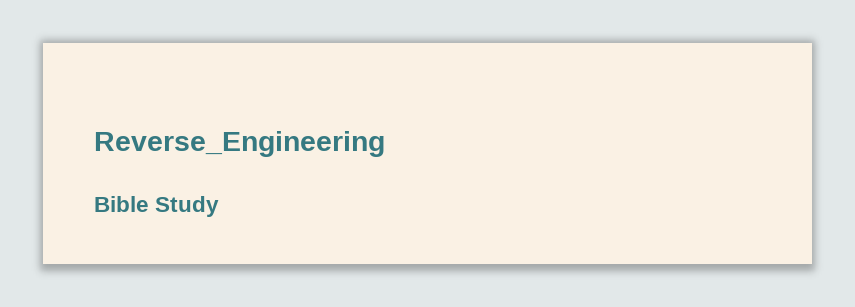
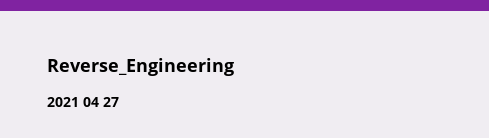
[94,196,220,217] Bible Study -> [47,97,119,107] 2021 04 27

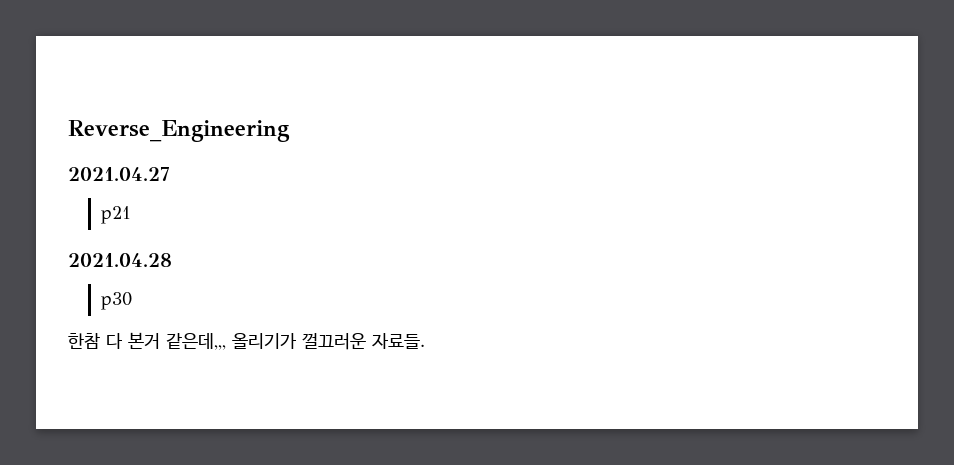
[47,97,119,107] 2021 04 27 -> [68,167,170,181] [100,206,131,224] [68,253,172,267] [100,292,132,310] [68,332,425,350] 2021.04.27 // p21 // 2021.04.28 // p30 // 한참 다 본거 같은데,,, 올리기가 껄끄러운 자료들.

